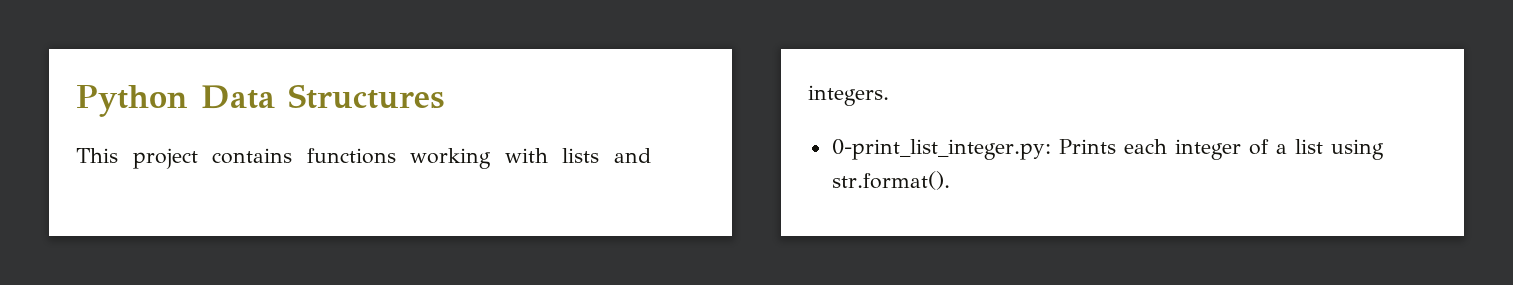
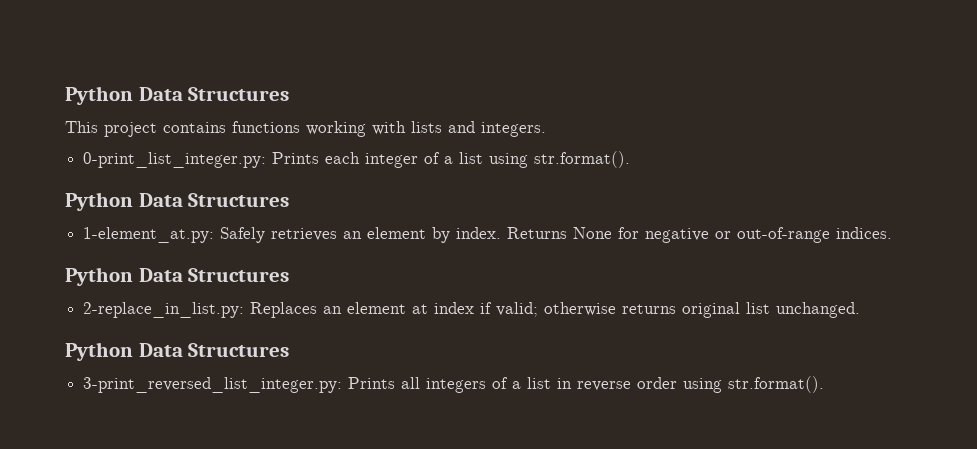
(950, 180) none -> [65,192,290,211] [83,227,893,243] [65,267,290,286] [83,302,861,318] [65,342,290,361] [83,376,825,393] // Python Data Structures // 1-element_at.py: Safely retrieves an element by index. Returns None for negative or out-of-range indices. // Python Data Structures // 2-replace_in_list.py: Replaces an element at index if valid; otherwise returns original list unchanged. // Python Data Structures // 3-print_reversed_list_integer.py: Prints all integers of a list in reverse order using str.format().

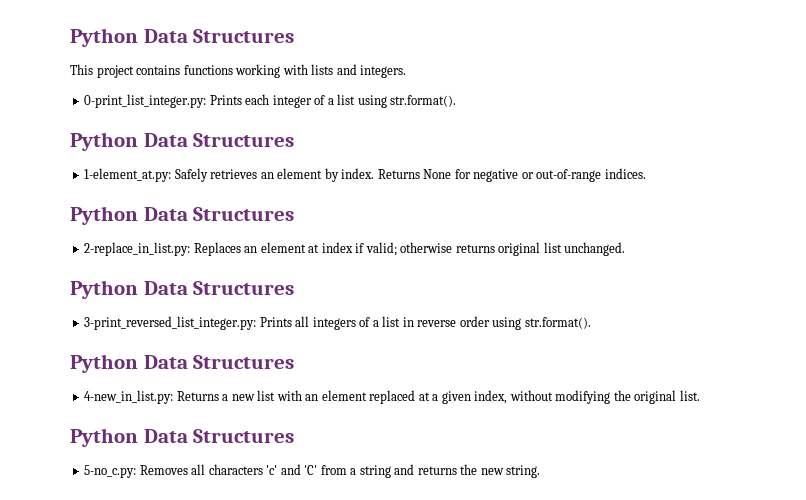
(825, 384) none -> [70,354,295,373] [84,390,700,404] [70,428,295,447] [84,464,541,478] // Python Data Structures // 4-new_in_list.py: Returns a new list with an element replaced at a given index, without modifying the original list. // Python Data Structures // 5-no_c.py: Removes all characters 'c' and 'C' from a string and returns the new string.

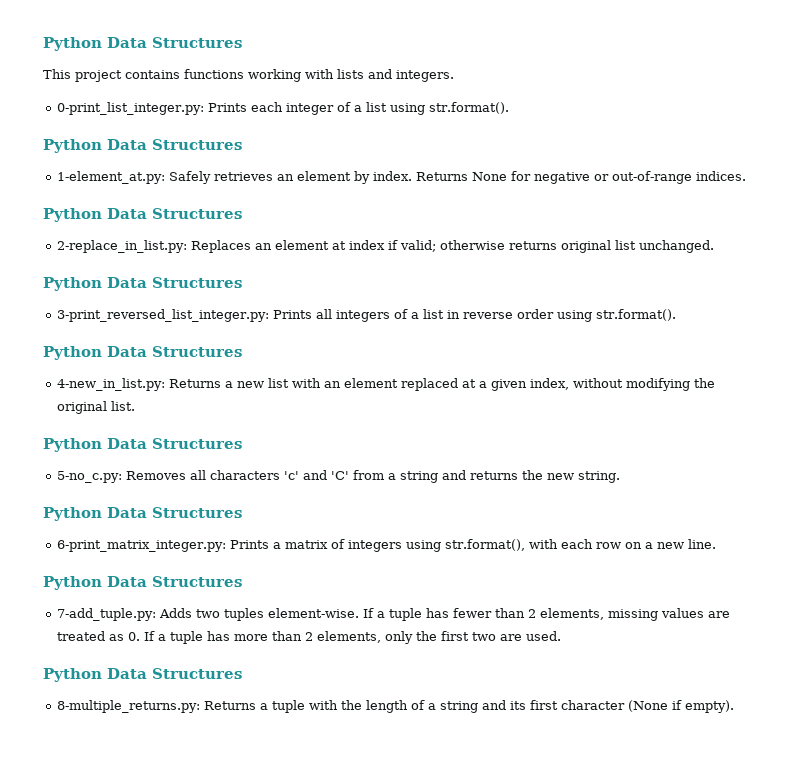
(541, 471) none -> [43,507,242,521] [57,539,717,552] [43,576,242,590] [57,608,731,621] [57,631,562,644] [43,668,242,682] [57,700,735,713] // Python Data Structures // 6-print_matrix_integer.py: Prints a matrix of integers using str.format(), with each row on a new line. // Python Data Structures // 7-add_tuple.py: Adds two tuples element-wise. If a tuple has fewer than 2 elements, missing values are treated as 0. If a tuple has more than 2 elements, only the first two are used. // Python Data Structures // 8-multiple_returns.py: Returns a tuple with the length of a string and its first character (None if empty).

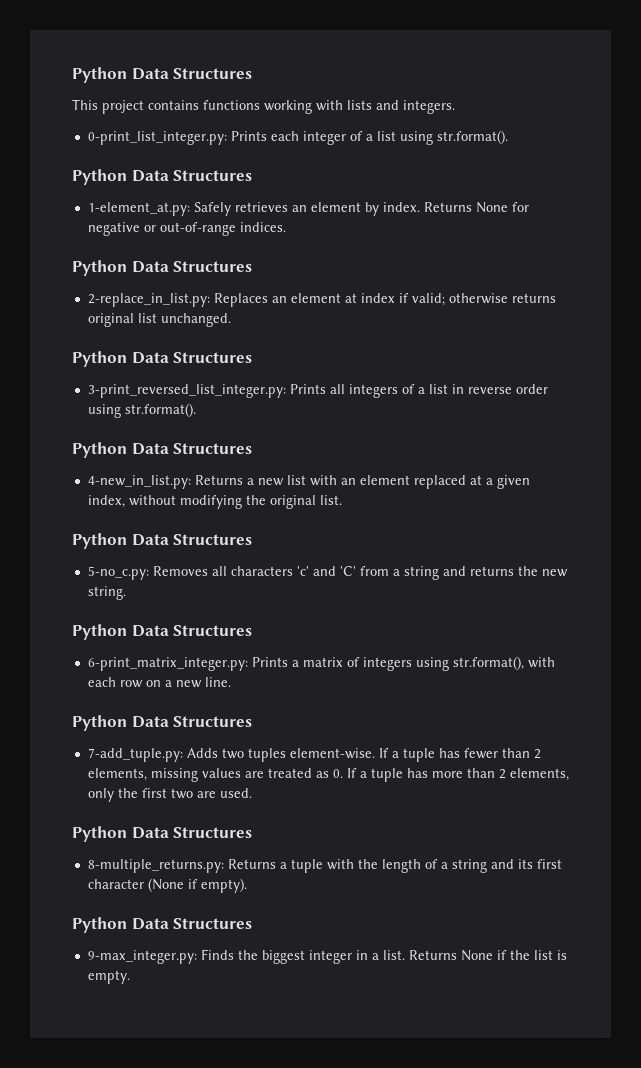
(735, 706) none -> [72,917,253,933] [87,949,567,964] [87,970,130,984] // Python Data Structures // 9-max_integer.py: Finds the biggest integer in a list. Returns None if the list is empty.

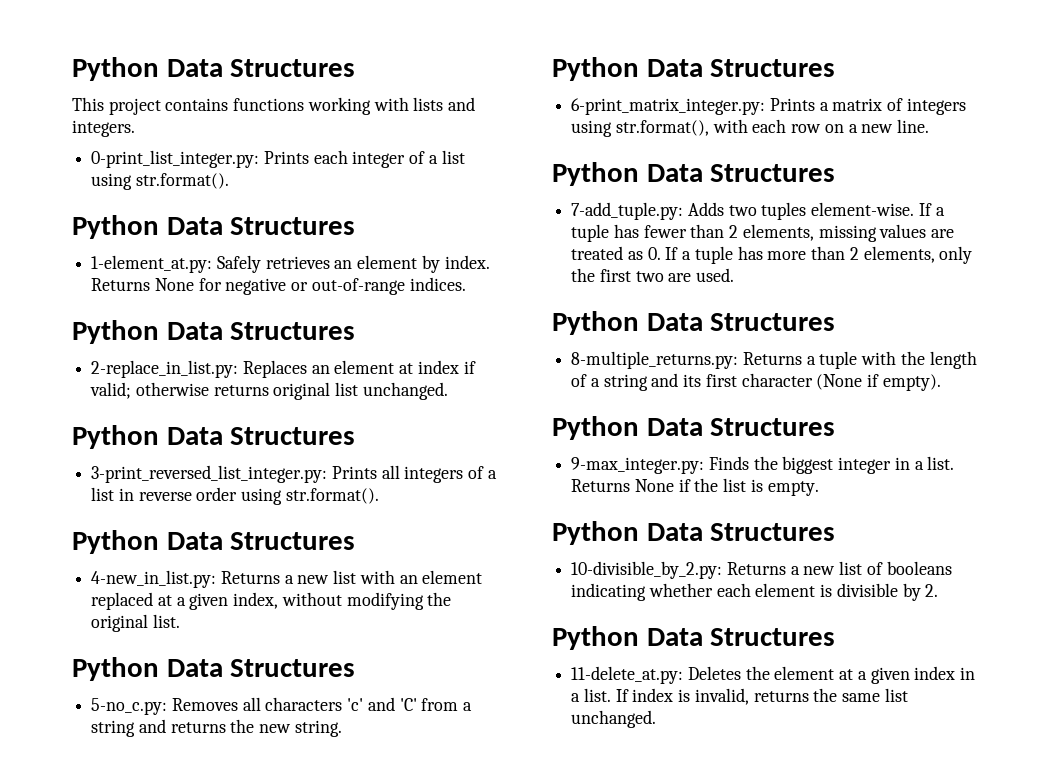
(130, 977) none -> [552,521,836,545] [571,561,952,579] [571,583,939,601] [552,626,836,650] [571,666,976,684] [571,688,908,705] [571,710,657,728] // Python Data Structures // 10-divisible_by_2.py: Returns a new list of booleans indicating whether each element is divisible by 2. // Python Data Structures // 11-delete_at.py: Deletes the element at a given index in a list. If index is invalid, returns the same list unchanged.

